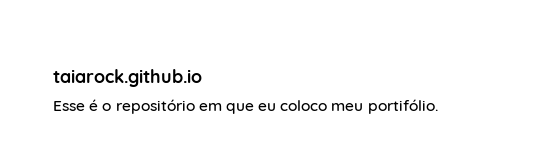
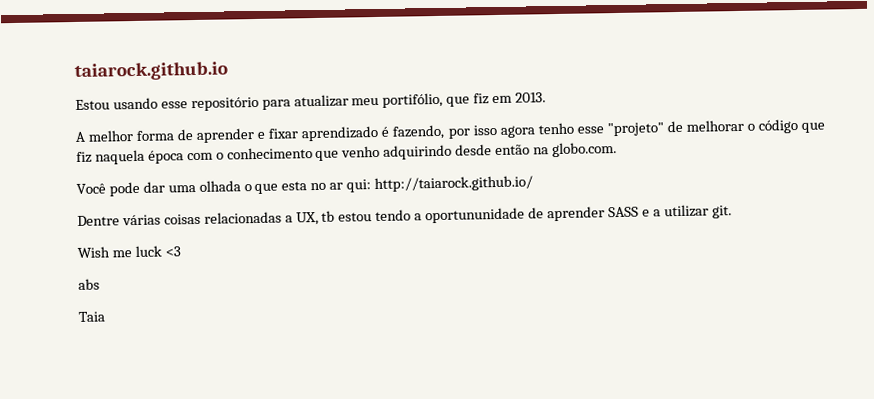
[53,99,438,114] Esse é o repositório em que eu coloco meu portifólio. -> [75,92,547,112] [75,119,825,143] [76,142,617,165] [76,175,534,197] [77,204,732,226] [77,245,181,258] [78,278,100,290] [78,311,105,322] Estou usando esse repositório para atualizar meu portifólio, que fiz em 2013. // A melhor forma de aprender e fixar aprendizado é fazendo, por isso agora tenho esse "projeto" de melhorar o código que fiz naquela época com o conhecimento que venho adquirindo desde então na globo.com. // Você pode dar uma olhada o que esta no ar qui: http://taiarock.github.io/ // Dentre várias coisas relacionadas a UX, tb estou tendo a oportununidade de aprender SASS e a utilizar git. // Wish me luck <3 // abs // Taia

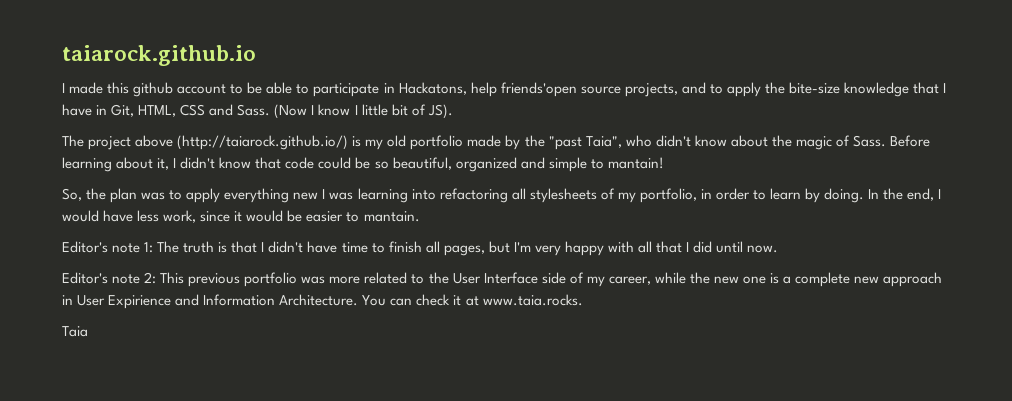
[75,92,547,112] [75,119,825,143] [76,142,617,165] [76,175,534,197] [77,204,732,226] [77,245,181,258] [78,278,100,290] Estou usando esse repositório para atualizar meu portifólio, que fiz em 2013. // A melhor forma de aprender e fixar aprendizado é fazendo, por isso agora tenho esse "projeto" de melhorar o código que fiz naquela época com o conhecimento que venho adquirindo desde então na globo.com. // Você pode dar uma olhada o que esta no ar qui: http://taiarock.github.io/ // Dentre várias coisas relacionadas a UX, tb estou tendo a oportununidade de aprender SASS e a utilizar git. // Wish me luck <3 // abs -> [62,82,947,97] [62,104,453,119] [62,135,931,150] [62,157,664,172] [62,188,942,203] [62,210,420,223] [62,241,779,256] [62,272,943,287] [62,294,583,309] I made this github account to be able to participate in Hackatons, help friends'open source projects, and to apply the bite-size knowledge that I have in Git, HTML, CSS and Sass. (Now I know I little bit of JS). // The project above (http://taiarock.github.io/) is my old portfolio made by the "past Taia", who didn't know about the magic of Sass. Before learning about it, I didn't know that code could be so beautiful, organized and simple to mantain! // So, the plan was to apply everything new I was learning into refactoring all stylesheets of my portfolio, in order to learn by doing. In the end, I would have less work, since it would be easier to mantain. // Editor's note 1: The truth is that I didn't have time to finish all pages, but I'm very happy with all that I did until now. // Editor's note 2: This previous portfolio was more related to the User Interface side of my career, while the new one is a complete new approach in User Expirience and Information Architecture. You can check it at www.taia.rocks.

